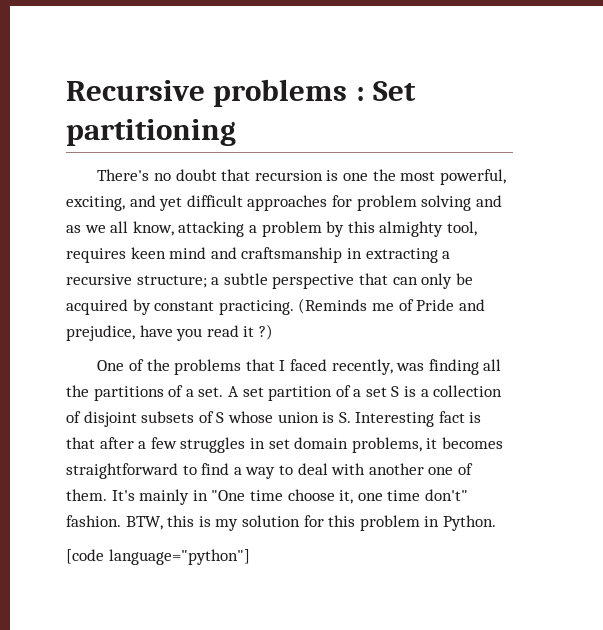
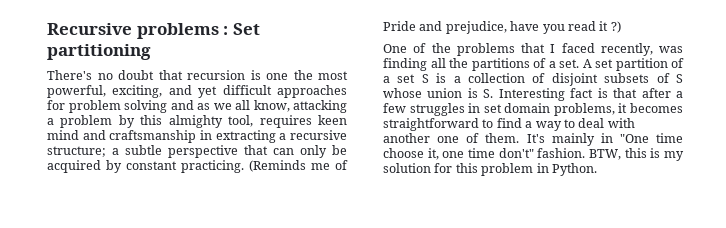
[66,549,250,565] // [code language="python"] -> (597, 169) none

